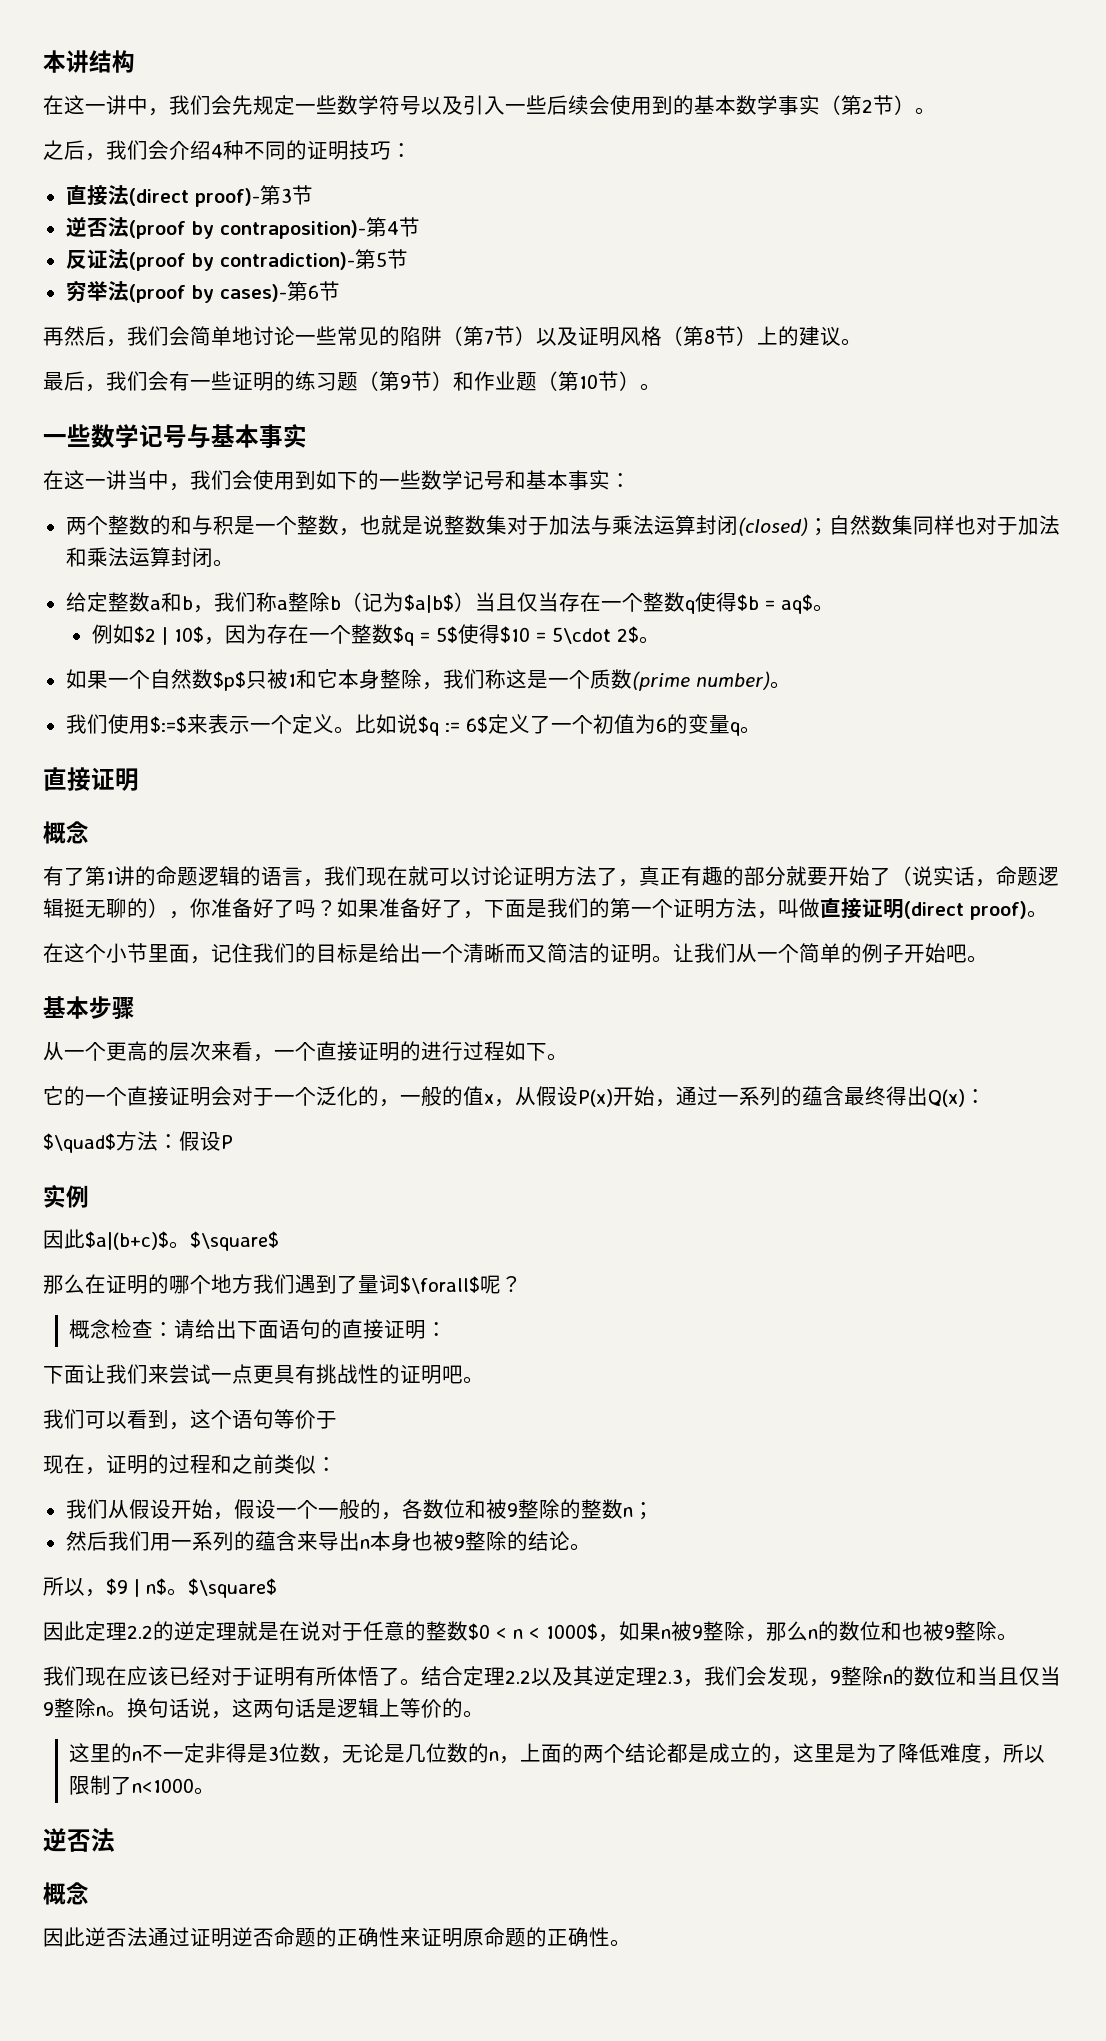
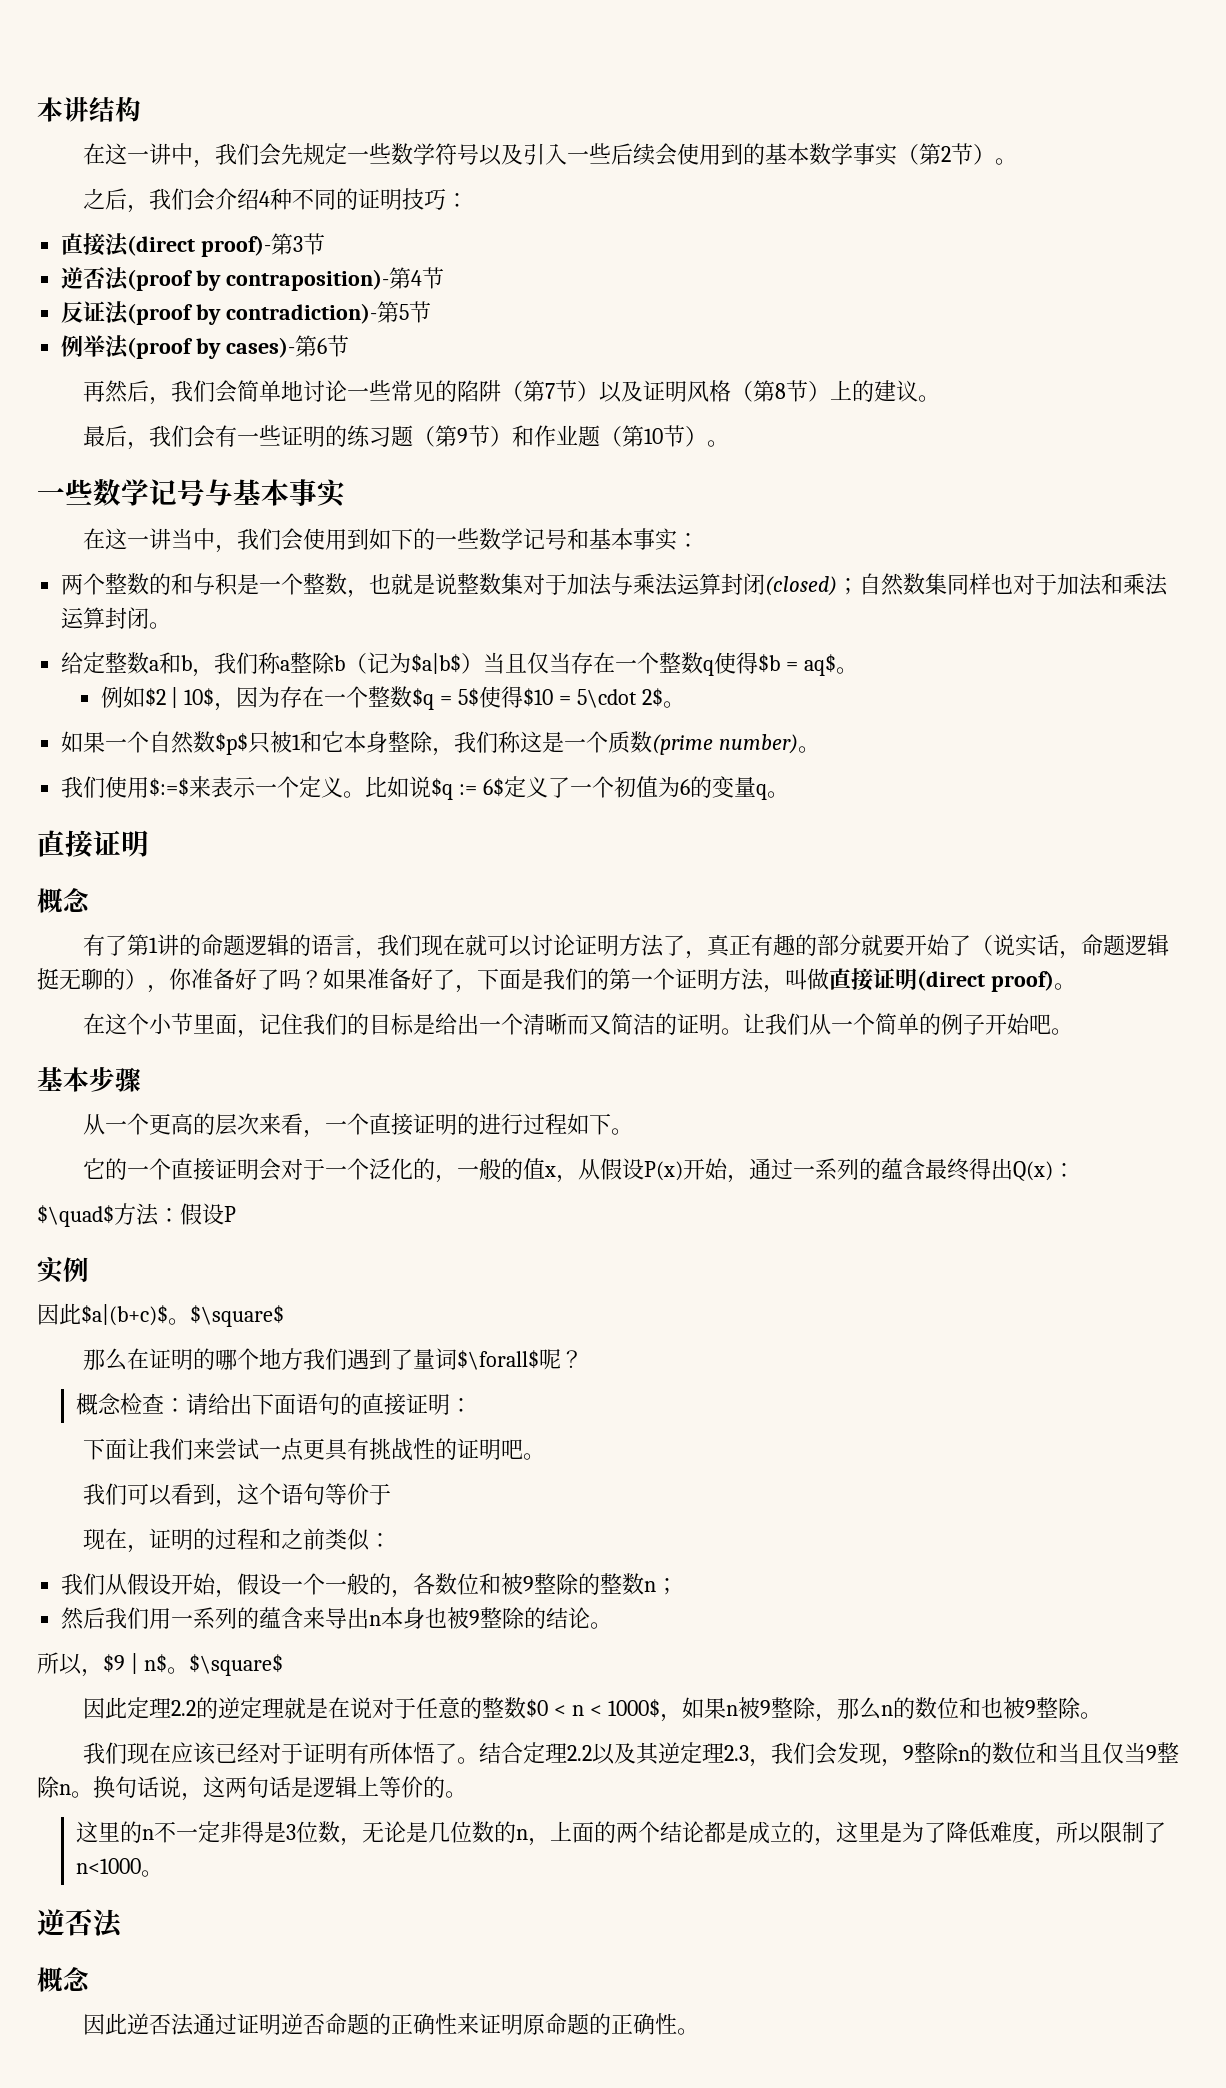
[65,280,87,302] 穷 -> [61,335,84,357] 例

